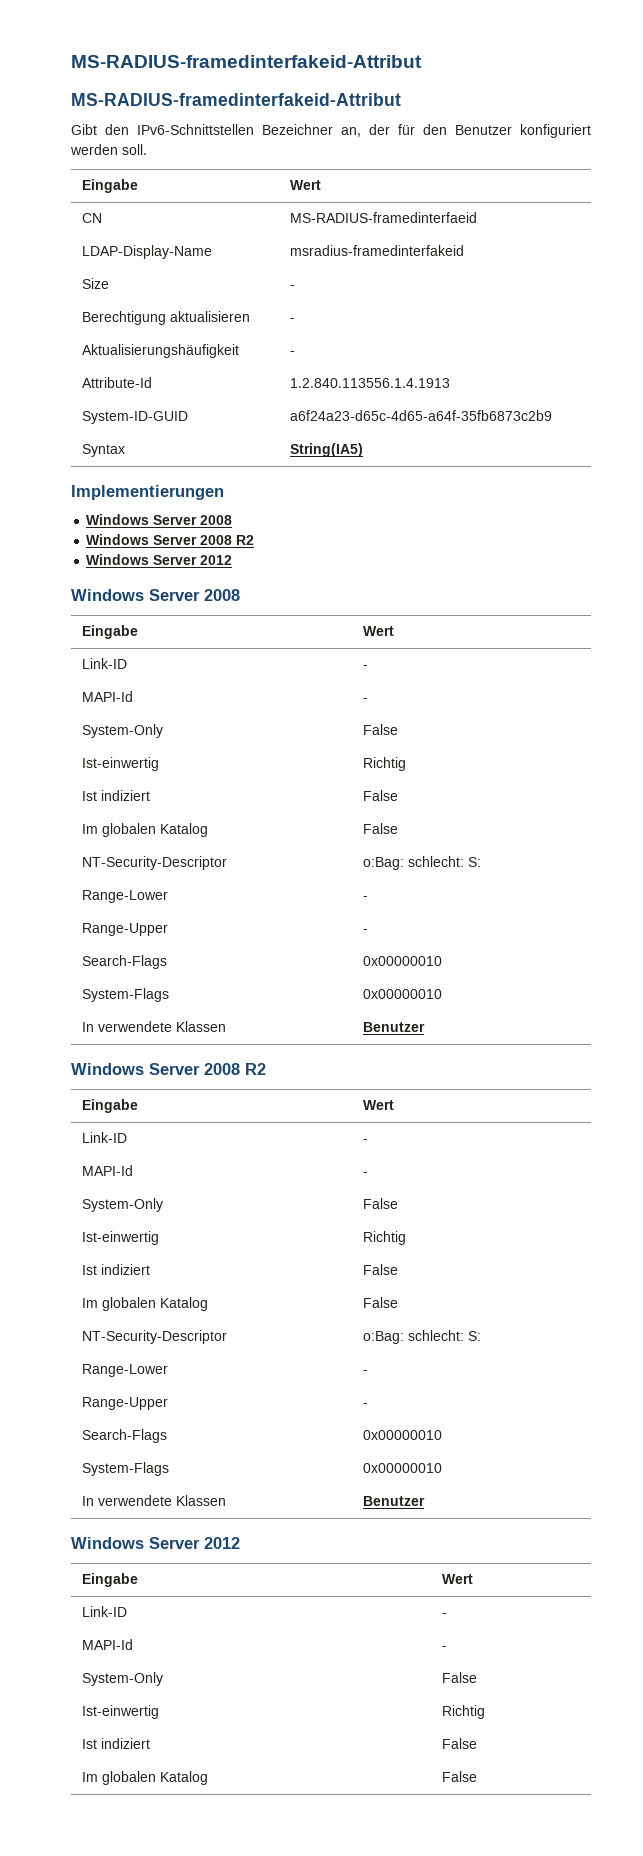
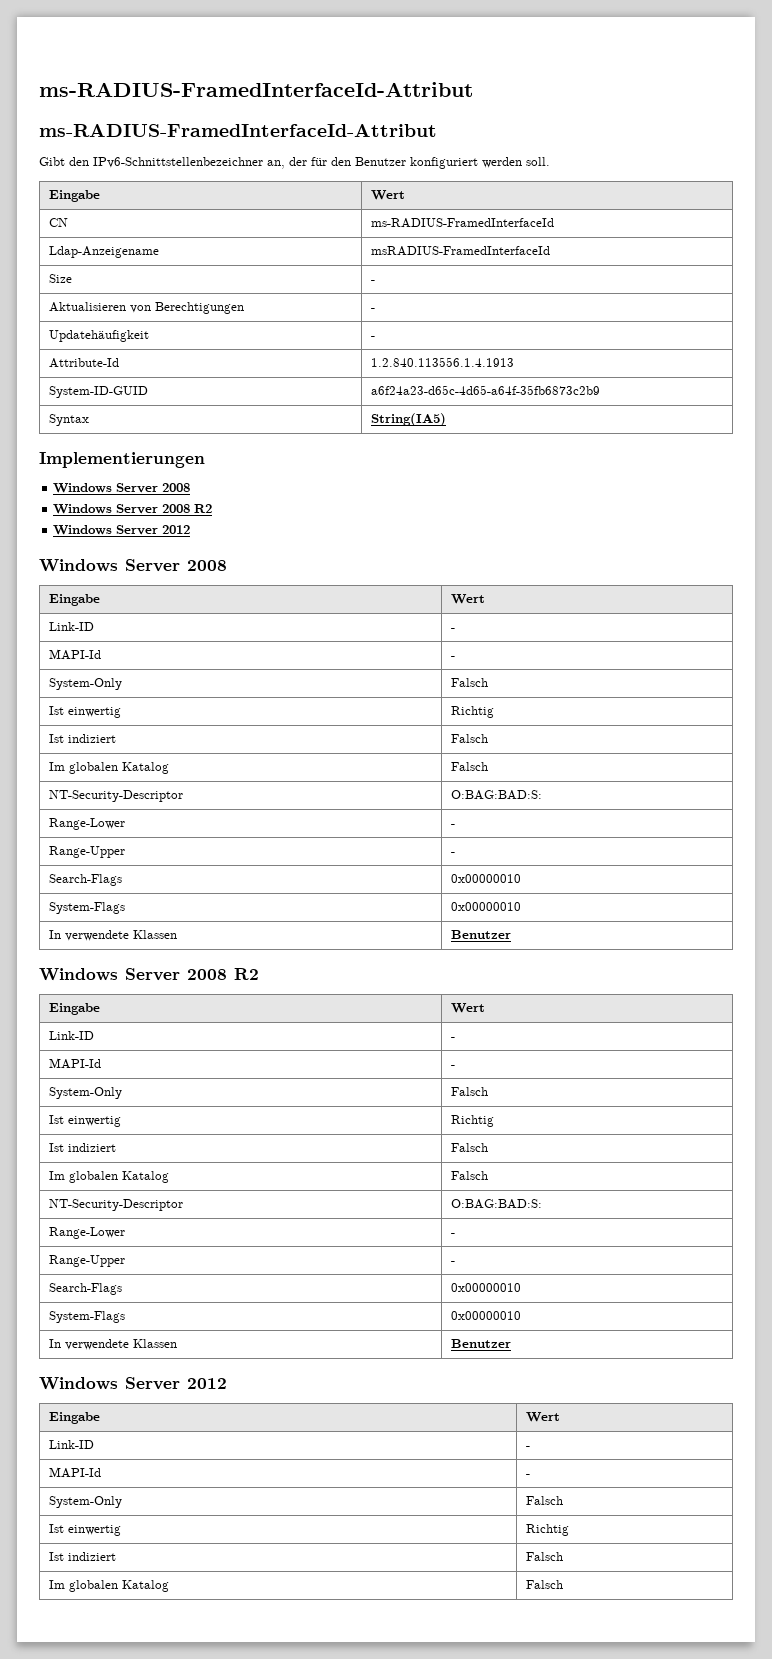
[71,55,422,68] [71,93,401,106] MS-RADIUS-framedinterfakeid-Attribut // MS-RADIUS-framedinterfakeid-Attribut -> [39,82,473,97] [39,124,437,137] ms-RADIUS-FramedInterfaceId-Attribut // ms-RADIUS-FramedInterfaceId-Attribut
[137,124,333,135] IPv6-Schnittstellen Bezeichner -> [93,157,263,168] IPv6-Schnittstellenbezeichner
[290,212,478,223] [82,245,213,259] [290,245,465,256] MS-RADIUS-framedinterfaeid // LDAP-Display-Name | msradius-framedinterfakeid -> [371,218,555,228] [49,246,160,258] [371,246,551,256] ms-RADIUS-FramedInterfaceId // Ldap-Anzeigename | msRADIUS-FramedInterfaceId
[82,311,251,325] [290,318,296,322] [82,344,240,358] Berechtigung aktualisieren | - // Aktualisierungshäufigkeit -> [49,302,245,314] [371,308,376,311] [49,330,150,342] Aktualisieren von Berechtigungen | - // Updatehäufigkeit
[363,724,399,735] [82,757,160,771] [363,757,407,771] [82,790,151,801] [363,790,399,801] [82,823,209,837] [363,823,399,834] [82,856,228,870] [363,856,482,870] False // Ist-einwertig | Richtig // Ist indiziert | False // Im globalen Katalog | False // NT-Security-Descriptor | o:Bag: schlecht: S: -> [451,678,489,687] [49,706,122,718] [451,706,495,718] [49,734,117,743] [451,734,489,743] [49,762,170,774] [451,762,489,771] [49,790,184,802] [451,790,543,800] Falsch // Ist einwertig | Richtig // Ist indiziert | Falsch // Im globalen Katalog | Falsch // NT-Security-Descriptor | O:BAG:BAD:S:
[363,1198,399,1209] [82,1231,160,1245] [363,1231,407,1245] [82,1264,151,1275] [363,1264,399,1275] [82,1297,209,1311] [363,1297,399,1308] [82,1330,228,1344] [363,1330,482,1344] False // Ist-einwertig | Richtig // Ist indiziert | False // Im globalen Katalog | False // NT-Security-Descriptor | o:Bag: schlecht: S: -> [451,1087,489,1096] [49,1115,122,1127] [451,1115,495,1127] [49,1143,117,1152] [451,1143,489,1152] [49,1171,170,1183] [451,1171,489,1180] [49,1199,184,1211] [451,1199,543,1209] Falsch // Ist einwertig | Richtig // Ist indiziert | Falsch // Im globalen Katalog | Falsch // NT-Security-Descriptor | O:BAG:BAD:S:
[442,1672,478,1683] [82,1705,160,1719] [442,1705,486,1719] [82,1738,151,1749] [442,1738,478,1749] [82,1771,209,1785] [442,1771,478,1782] False // Ist-einwertig | Richtig // Ist indiziert | False // Im globalen Katalog | False -> [526,1496,564,1505] [49,1524,122,1536] [526,1524,570,1536] [49,1552,117,1561] [526,1552,564,1561] [49,1580,170,1592] [526,1580,564,1589] Falsch // Ist einwertig | Richtig // Ist indiziert | Falsch // Im globalen Katalog | Falsch

